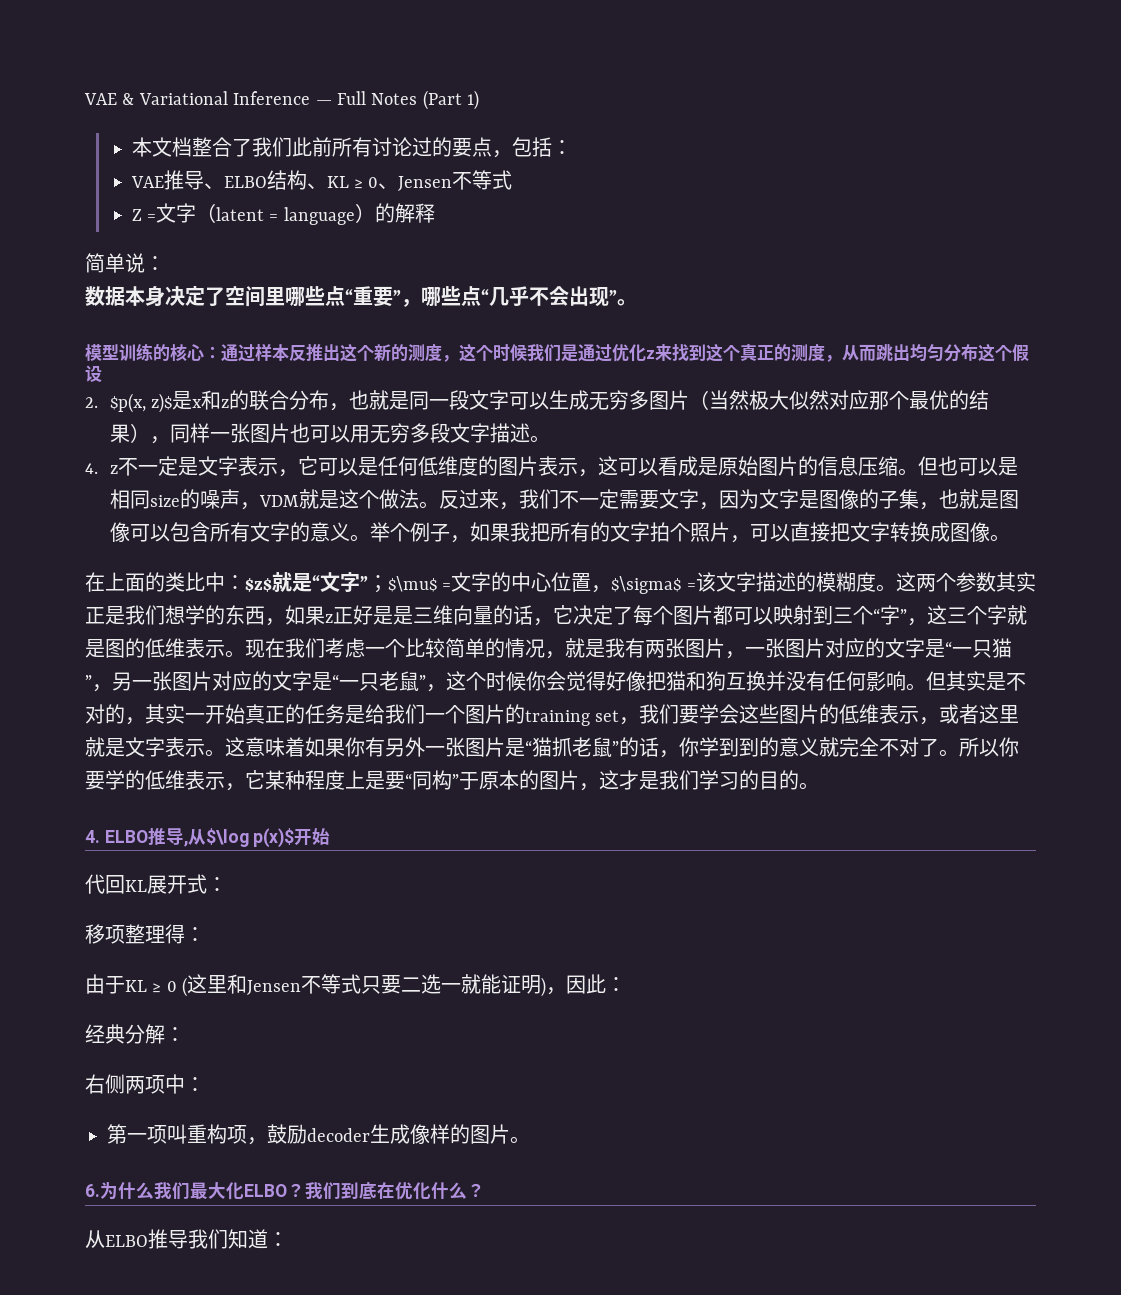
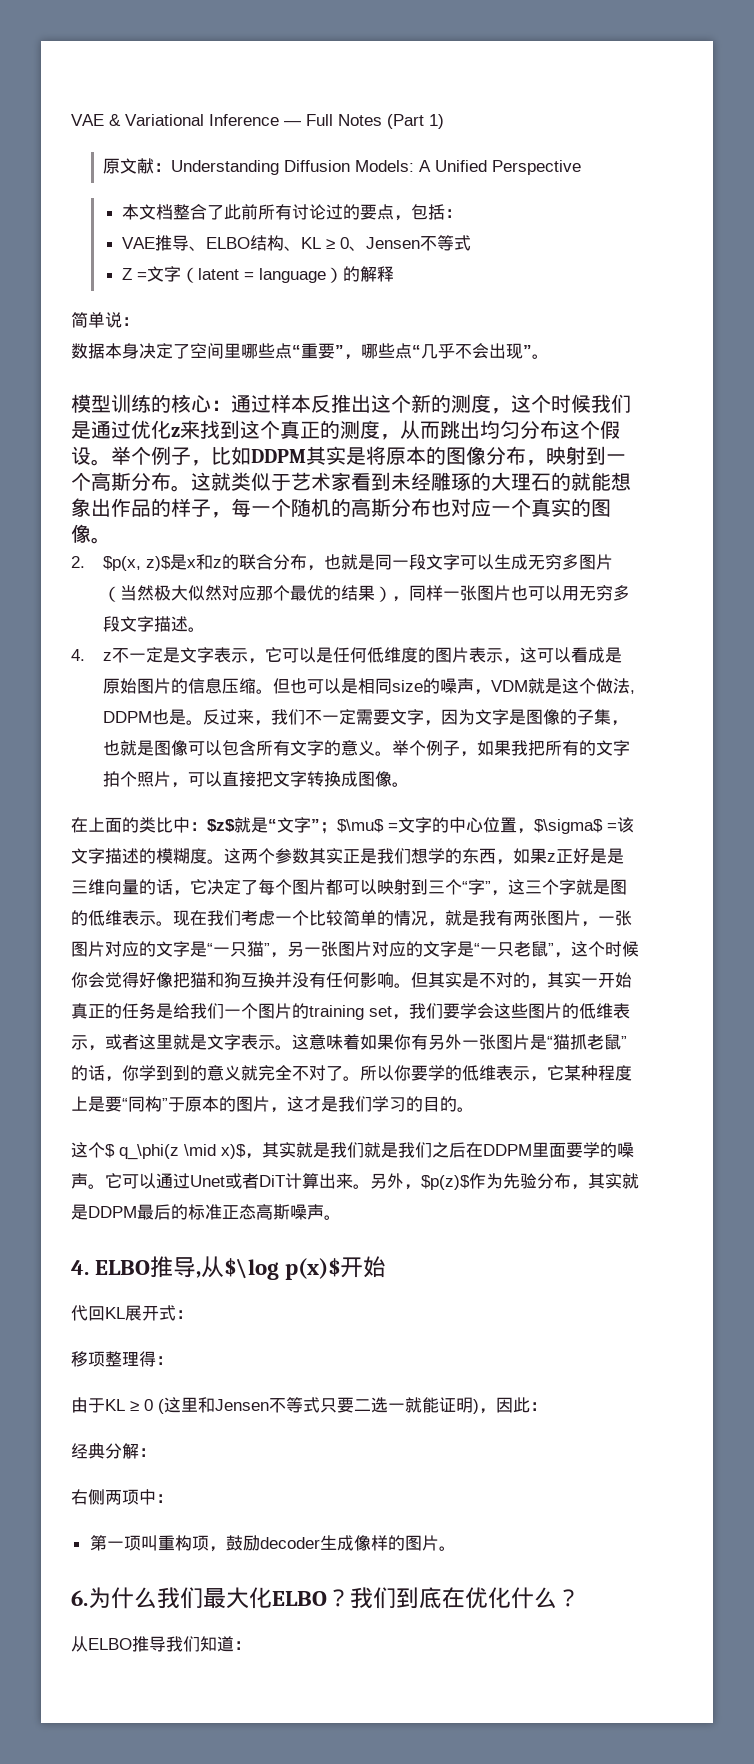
(480, 100) none -> [103,158,582,175] // 原文献：Understanding Diffusion Models: A Unified Perspective
[251,137,292,157] 我们 -> (225, 212) none
(102, 373) none -> [91,446,626,466] [71,472,631,492] [71,498,611,518] [71,524,111,544] 。举个例子，比如DDPM其实是将原本的图像分布，映射到一个高斯分布。这就类似于艺术家看到未经雕琢的大理石的就能想象出作品的样子，每一个随机的高斯分布也对应一个真实的图像。
(419, 499) none -> [630,690,636,694] [103,709,187,725] , DDPM也是
(819, 786) none -> [71,1142,634,1160] [71,1173,639,1190] [71,1204,341,1220] // 这个$ q_\phi(z \mid x)$，其实就是我们就是我们之后在DDPM里面要学的噪声。它可以通过Unet或者DiT计算出来。另外，$p(z)$作为先验分布，其实就是DDPM最后的标准正态高斯噪声。

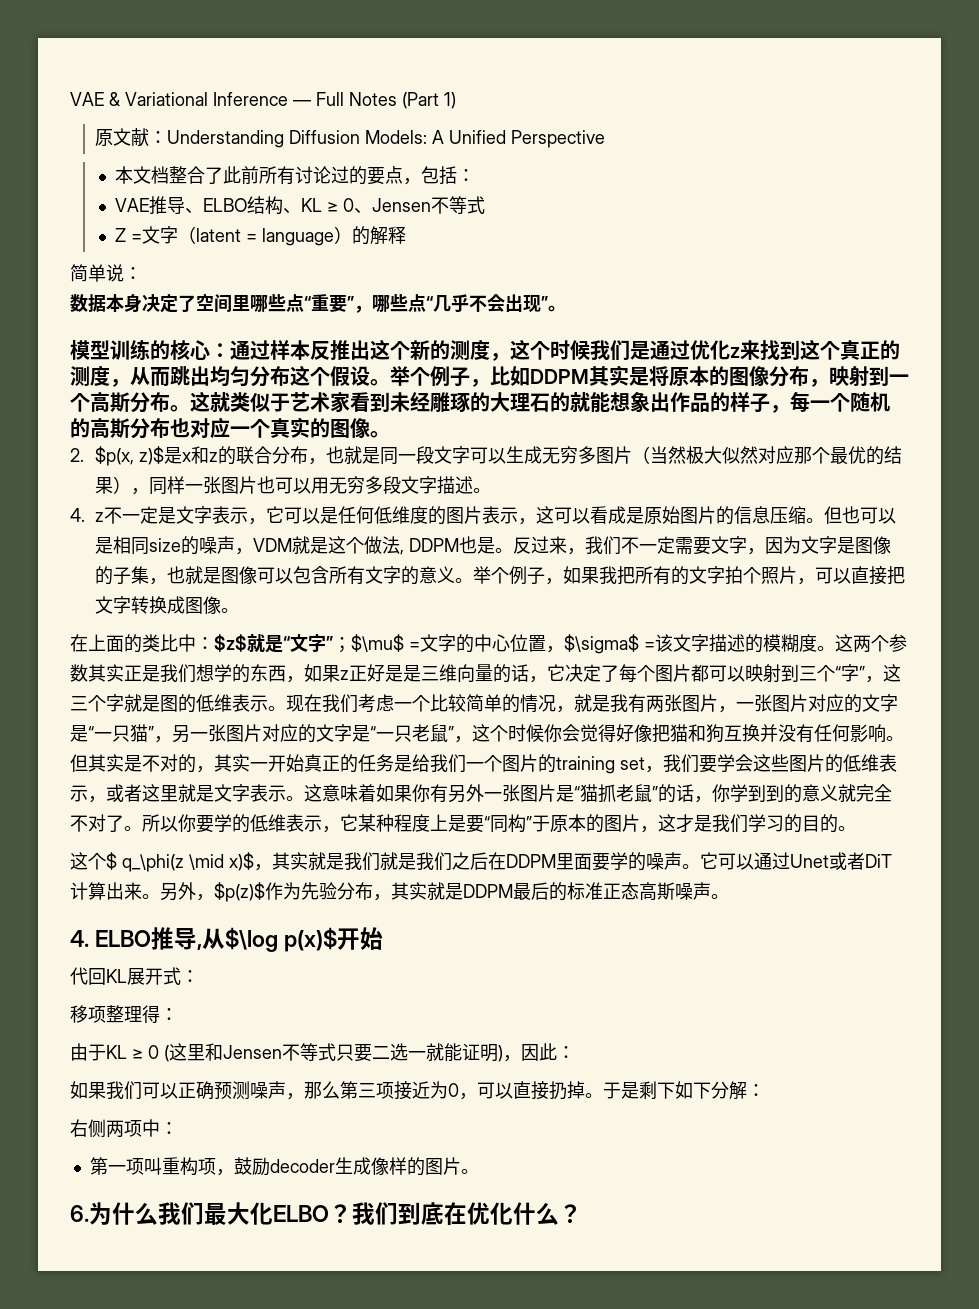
[71,1443,105,1459] 经典 -> [70,1081,711,1100] 如果我们可以正确预测噪声，那么第三项接近为0，可以直接扔掉。于是剩下如下
[71,1636,251,1652] // 从ELBO推导我们知道： -> (582, 1213) none

